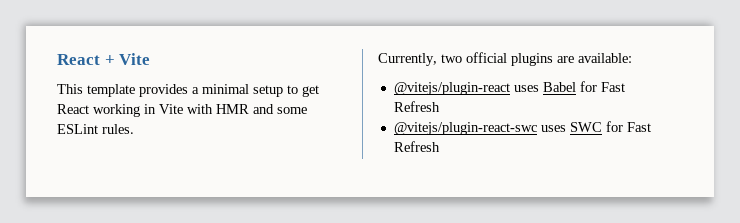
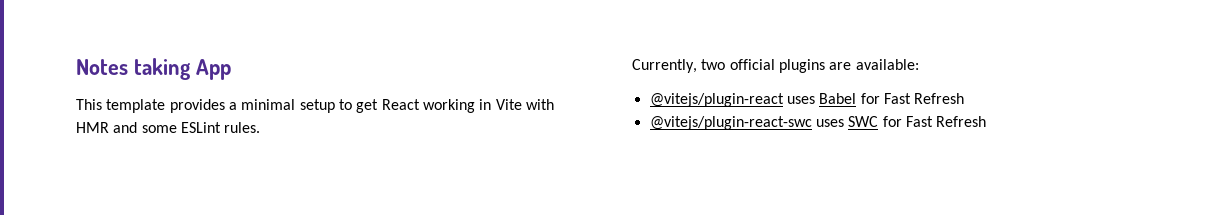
[57,53,151,65] React + Vite -> [76,58,231,80] Notes taking App

